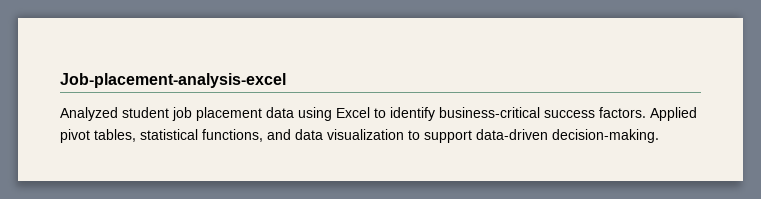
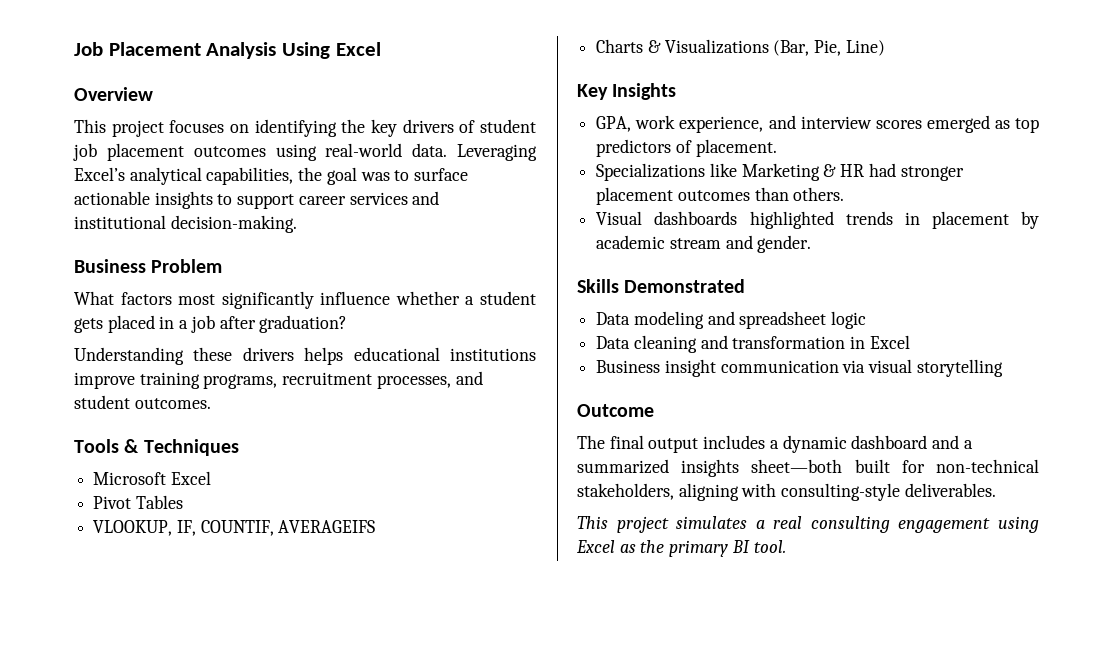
[60,73,286,88] [60,107,697,121] [60,129,659,143] Job-placement-analysis-excel // Analyzed student job placement data using Excel to identify business-critical success factors. Applied pivot tables, statistical functions, and data visualization to support data-driven decision-making. -> [74,42,381,59] [74,87,153,101] [74,119,536,137] [73,143,537,161] [74,167,469,185] [74,191,440,209] [74,215,297,233] [74,259,223,273] [74,291,536,309] [74,315,348,333] [74,347,536,365] [74,371,483,389] [74,395,211,409] [74,439,239,456] [93,471,211,485] [93,495,183,509] [93,520,376,536] [596,39,885,56] [577,83,677,100] [596,115,1039,133] [596,139,777,157] [596,163,964,181] [596,187,845,205] [596,211,1039,229] [596,235,812,253] [577,279,746,293] [596,311,867,329] [596,335,910,353] [596,359,1003,377] [577,404,654,417] [577,435,973,453] [577,459,1039,477] [577,483,996,501] [577,516,1039,533] [576,540,786,557] Job Placement Analysis Using Excel // Overview // This project focuses on identifying the key drivers of student job placement outcomes using real-world data. Leveraging Excel’s analytical capabilities, the goal was to surface actionable insights to support career services and institutional decision-making. // Business Problem // What factors most significantly influence whether a student gets placed in a job after graduation? // Understanding these drivers helps educational institutions improve training programs, recruitment processes, and student outcomes. // Tools & Techniques // Microsoft Excel // Pivot Tables // VLOOKUP, IF, COUNTIF, AVERAGEIFS // Charts & Visualizations (Bar, Pie, Line) // Key Insights // GPA, work experience, and interview scores emerged as top predictors of placement. // Specializations like Marketing & HR had stronger placement outcomes than others. // Visual dashboards highlighted trends in placement by academic stream and gender. // Skills Demonstrated // Data modeling and spreadsheet logic // Data cleaning and transformation in Excel // Business insight communication via visual storytelling // Outcome // The final output includes a dynamic dashboard and a summarized insights sheet—both built for non-technical stakeholders, aligning with consulting-style deliverables. // This project simulates a real consulting engagement using Excel as the primary BI tool.

